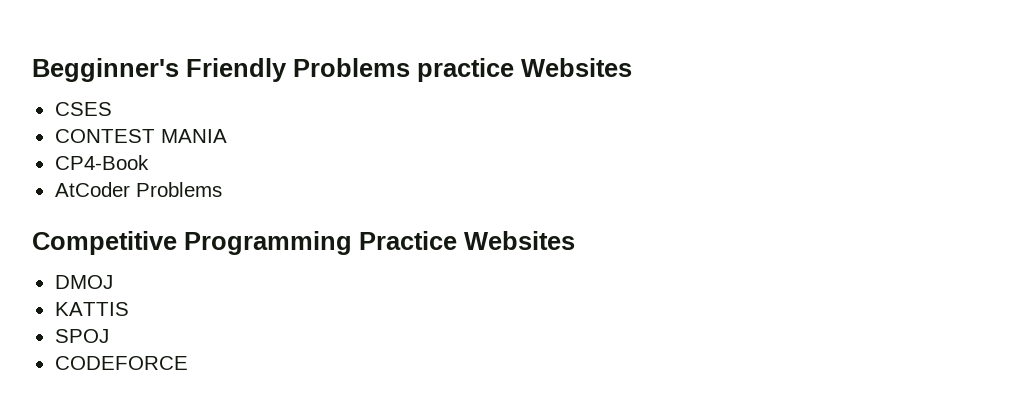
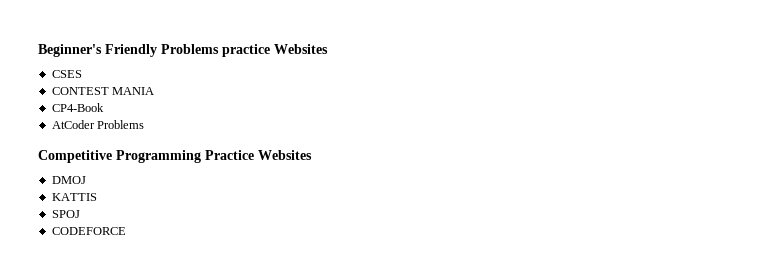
[32,58,179,82] Begginner's -> [38,44,102,57] Beginner's

